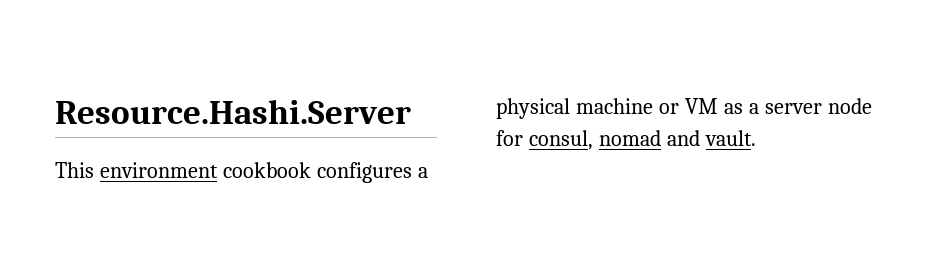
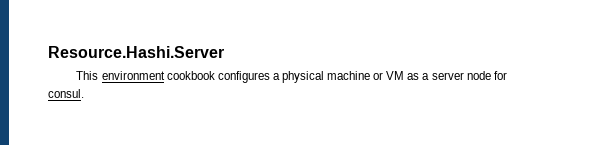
[528,130,756,150] consul, nomad and vault. -> [48,89,84,98] consul.

